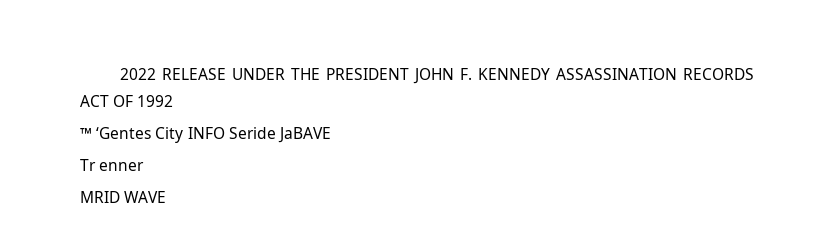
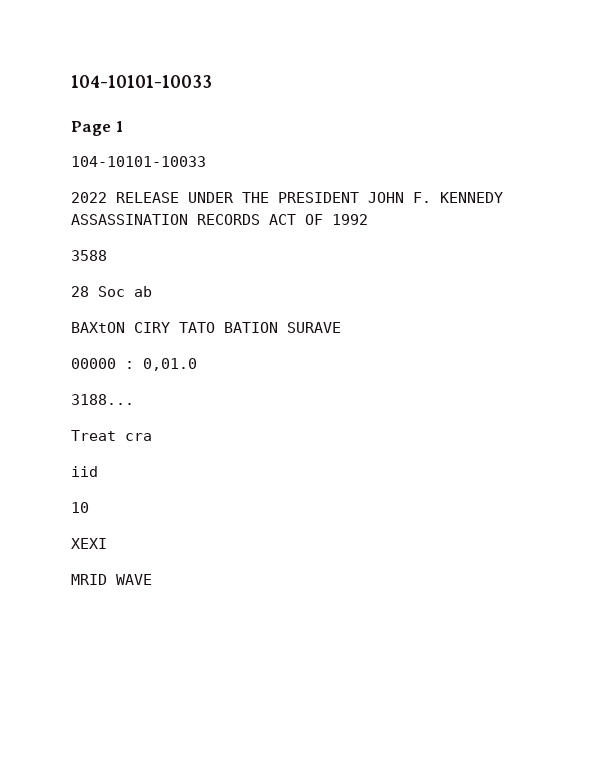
(120, 74) none -> [71,75,212,88] [71,121,123,136] [71,156,206,167] 104-10101-10033 // Page 1 // 104-10101-10033 //
[80,127,331,143] [80,159,145,171] ™ ‘Gentes City INFO Seride JaBAVE // Tr enner -> [71,250,107,261] [71,286,152,297] [71,322,341,333] [71,358,197,371] [71,394,134,405] [71,430,152,441] [71,466,98,477] [71,502,89,513] [71,538,107,549] 3588 // 28 Soc ab // BAXtON CIRY TATO BATION SURAVE // 00000 : 0,01.0 // 3188... // Treat cra // iid // 10 // XEXI

